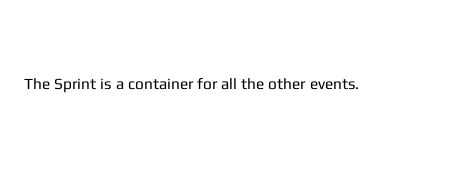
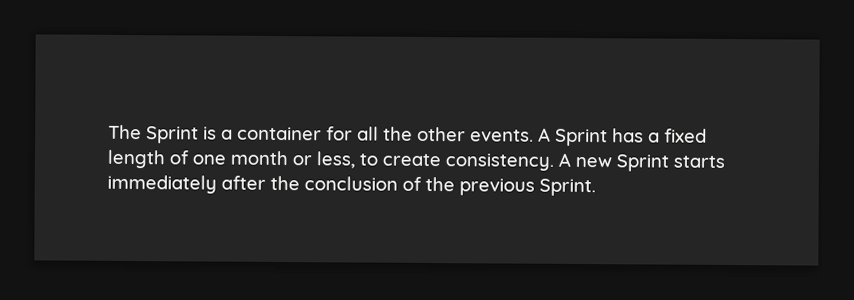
(359, 84) none -> [538,127,707,147] [107,149,725,172] [107,174,596,197] A Sprint has a fixed length of one month or less, to create consistency. A new Sprint starts immediately after the conclusion of the previous Sprint.

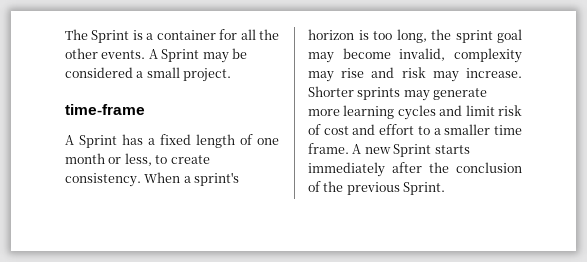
(608, 137) none -> [202,48,247,63] [65,67,232,82] [65,104,145,115] [65,135,117,148] may be considered a small project. // time-frame // A Sprint
(554, 162) none -> [144,172,240,186] [308,29,522,43] [308,48,522,63] [308,67,522,82] [308,86,488,101] [308,105,522,120] [308,124,522,135] [308,143,349,154] When a sprint's horizon is too long, the sprint goal may become invalid, complexity may rise and risk may increase. Shorter sprints may generate more learning cycles and limit risk of cost and effort to a smaller time frame.

